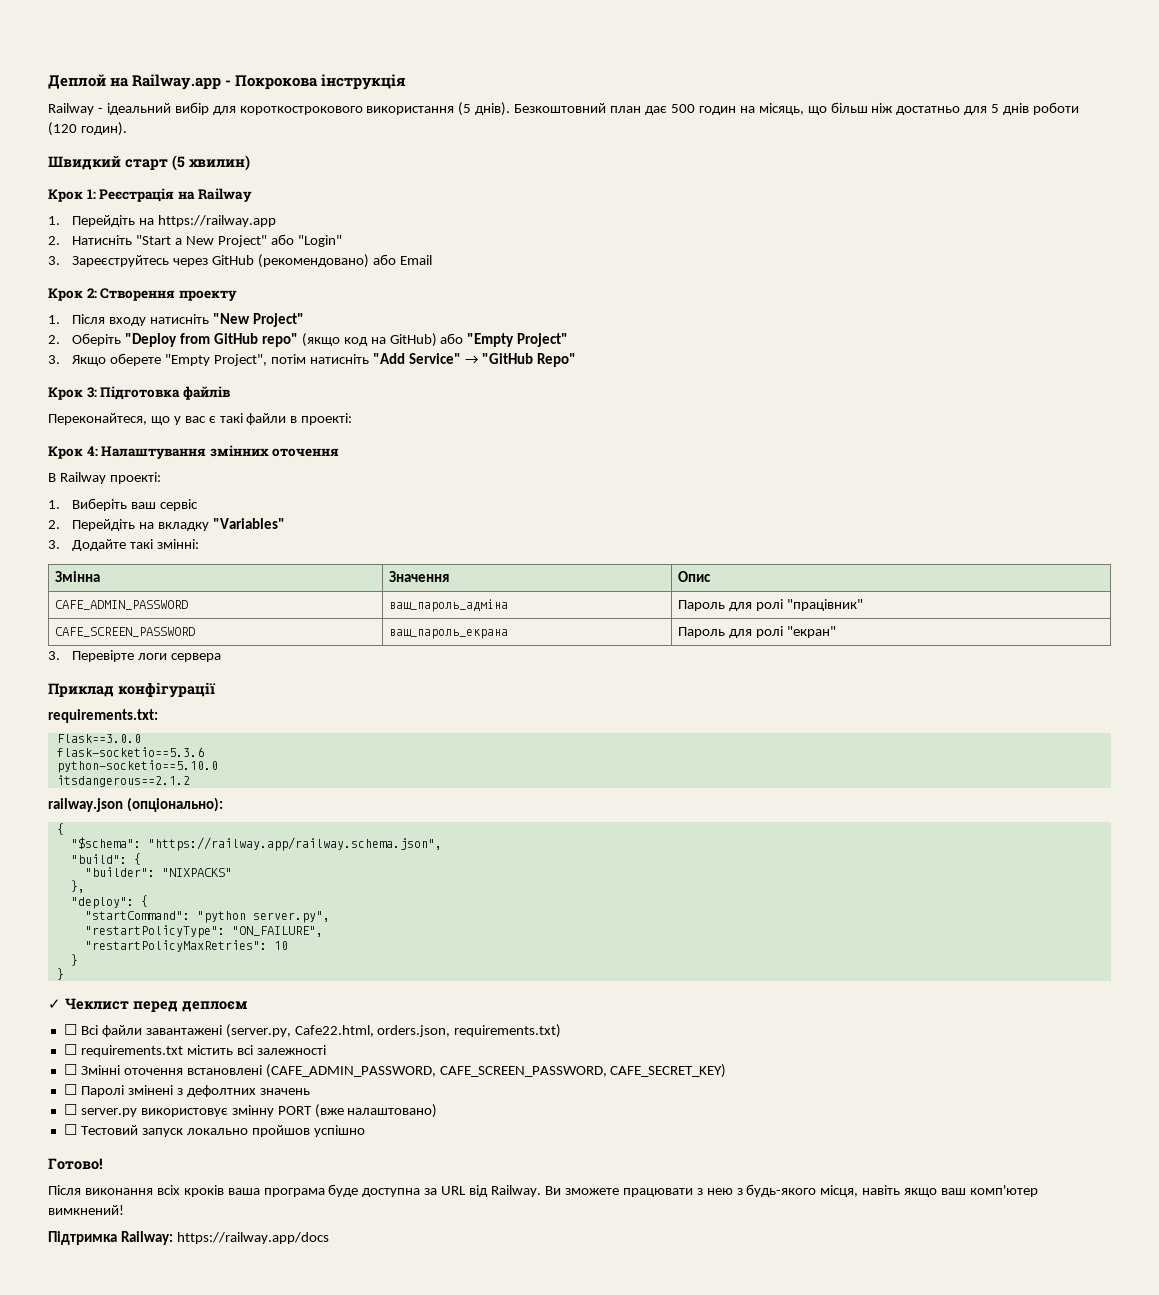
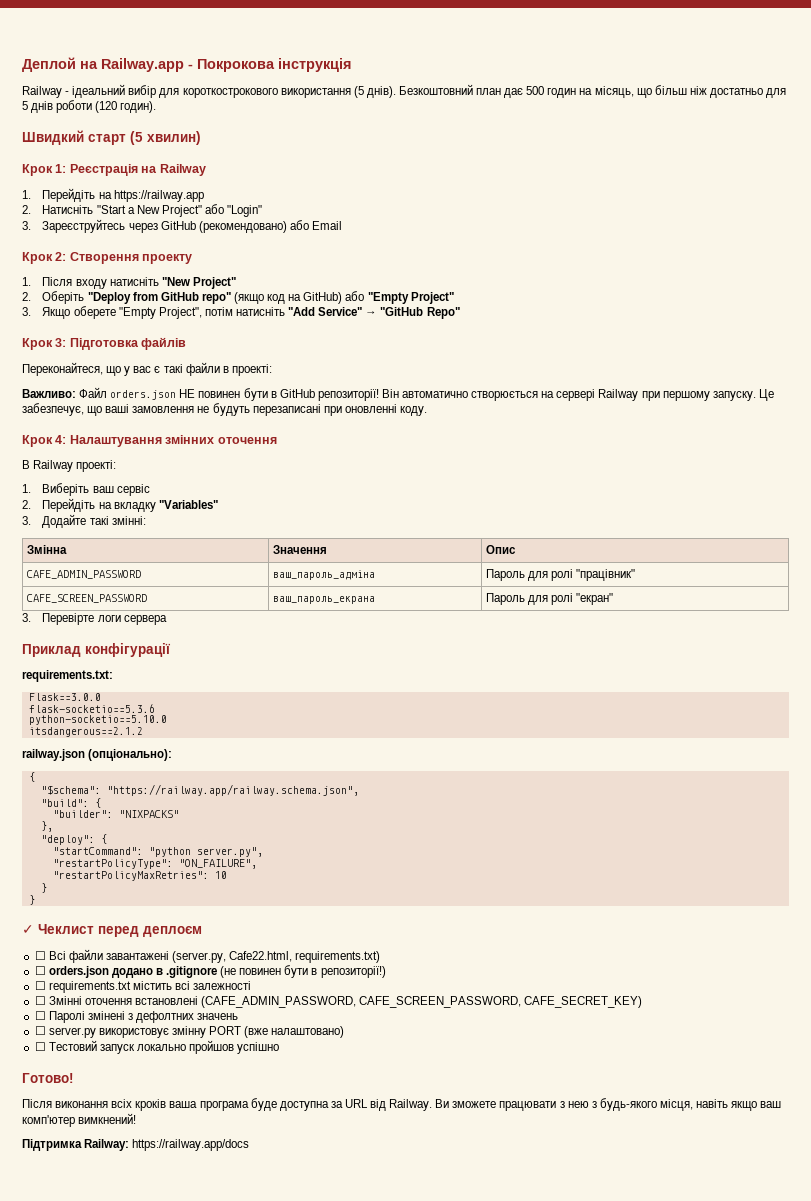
(353, 419) none -> [22,387,774,401] [22,403,427,416] // Важливо: Файл orders.json НЕ повинен бути в GitHub репозиторії! Він автоматично створюється на сервері Railway при першому запуску. Це забезпечує, що ваші замовлення не будуть перезаписані при оновленні коду.
[377,1025,451,1037] orders.json, -> (293, 956) none
(562, 1031) none -> [34,965,386,978] // ☐ orders.json додано в .gitignore (не повинен бути в репозиторії!)

